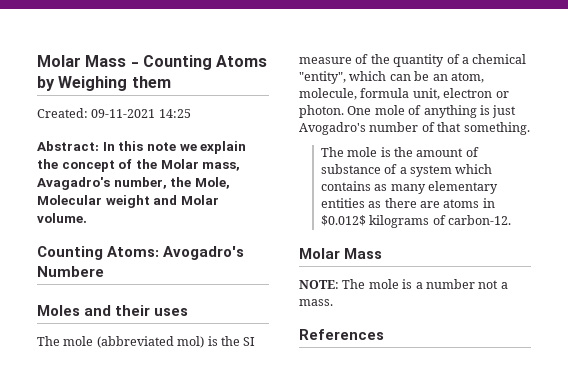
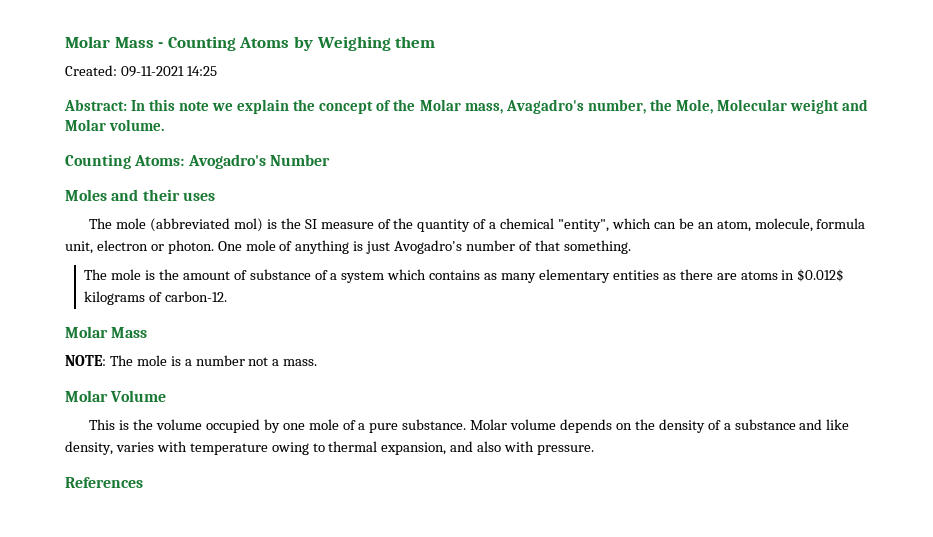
[37,266,104,277] Numbere -> [269,154,330,166] Number
(333, 302) none -> [65,390,167,402] [89,419,850,433] [65,441,595,455] // Molar Volume // This is the volume occupied by one mole of a pure substance. Molar volume depends on the density of a substance and like density, varies with temperature owing to thermal expansion, and also with pressure.

